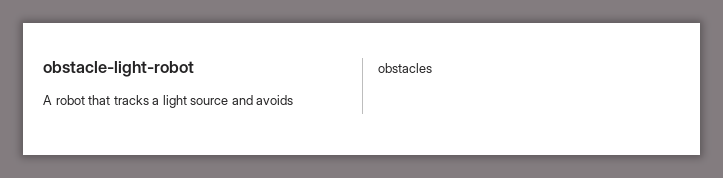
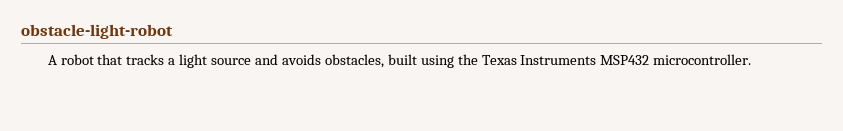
[378,63,432,73] obstacles -> [324,54,752,68] obstacles, built using the Texas Instruments MSP432 microcontroller.

